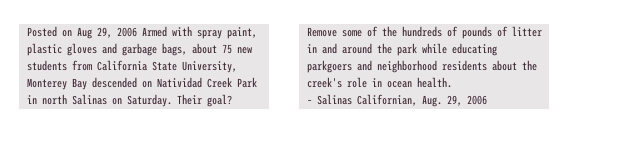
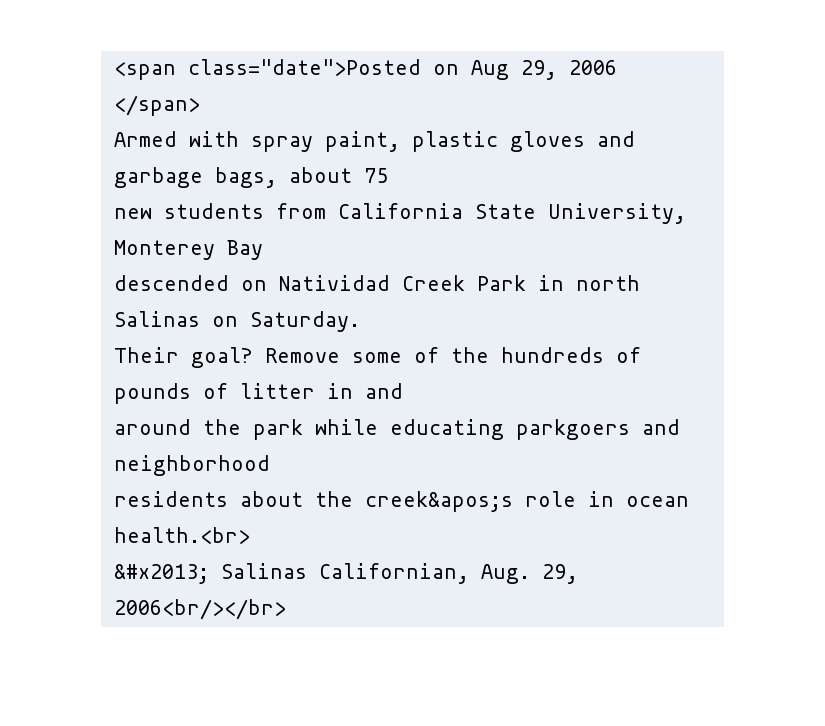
[26,26,57,37] Posted -> [113,59,421,80] <span class="date">Posted
(137, 32) none -> [113,95,200,116] </span> //
(232, 49) none -> (388, 175) //
(87, 84) none -> (263, 250) //
(172, 100) none -> (360, 321) //
(337, 48) none -> (403, 391) //
(437, 66) none -> (270, 465) //
[306,77,342,88] creek's -> [364,491,513,512] creek&apos;s
[416,77,452,88] [306,100,312,104] health. // – -> [113,527,250,544] [113,564,209,584] health.<br> // &#x2013;
[466,95,487,105] 2006 -> [113,599,286,620] 2006<br/></br>

